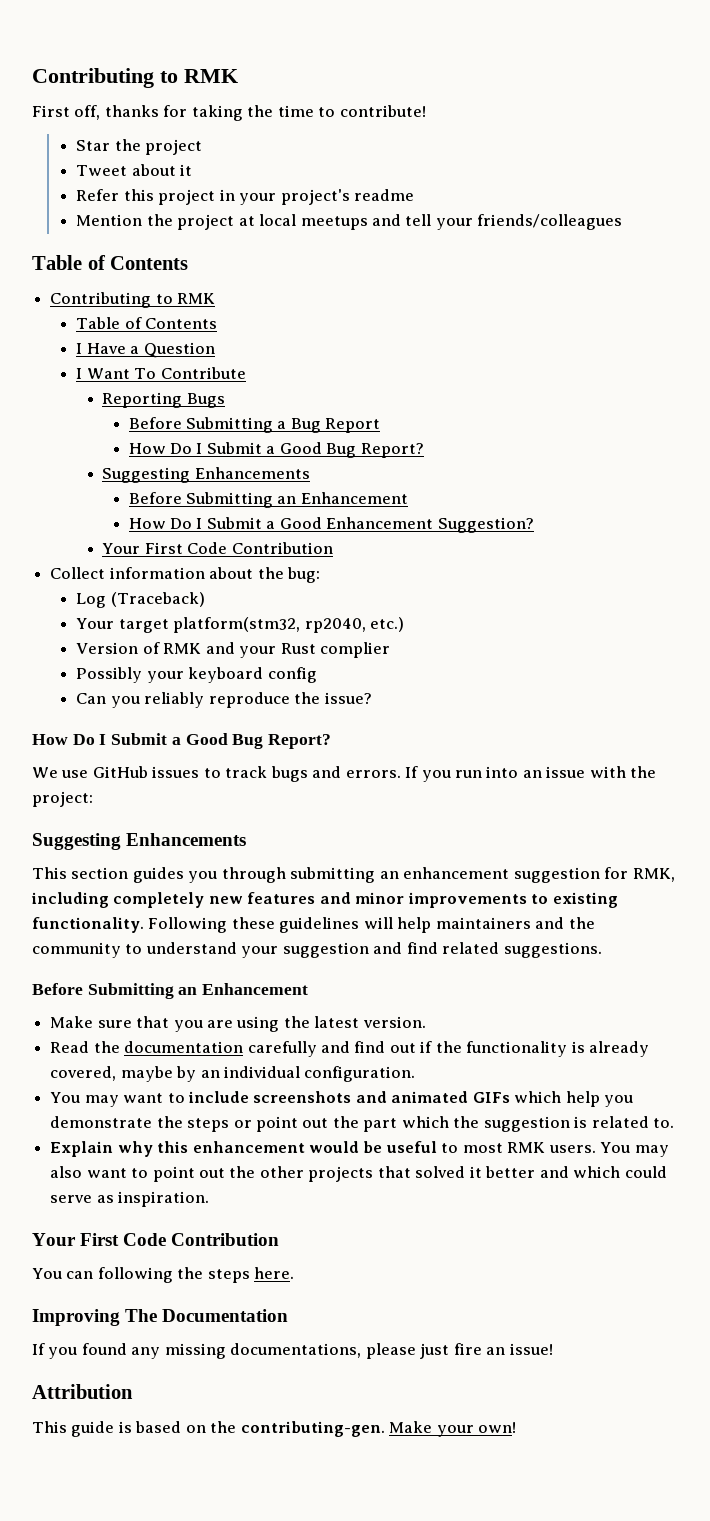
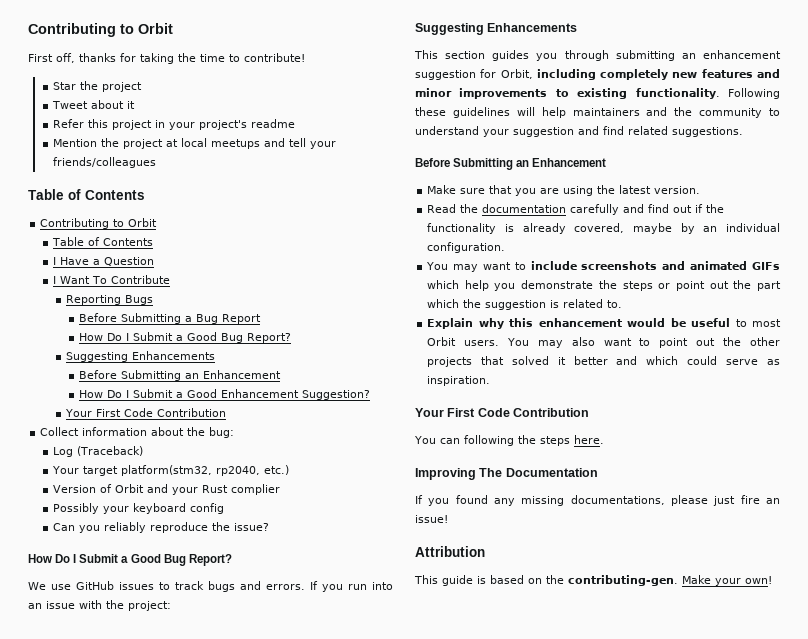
[32,68,238,88] Contributing to RMK -> [28,23,173,37] Contributing to Orbit
[177,293,216,304] RMK -> [128,218,158,227] Orbit
[163,643,202,654] RMK -> [115,484,145,493] Orbit
[632,868,675,882] RMK, -> [500,69,533,79] Orbit,
[507,1142,546,1153] RMK -> [427,337,457,346] Orbit

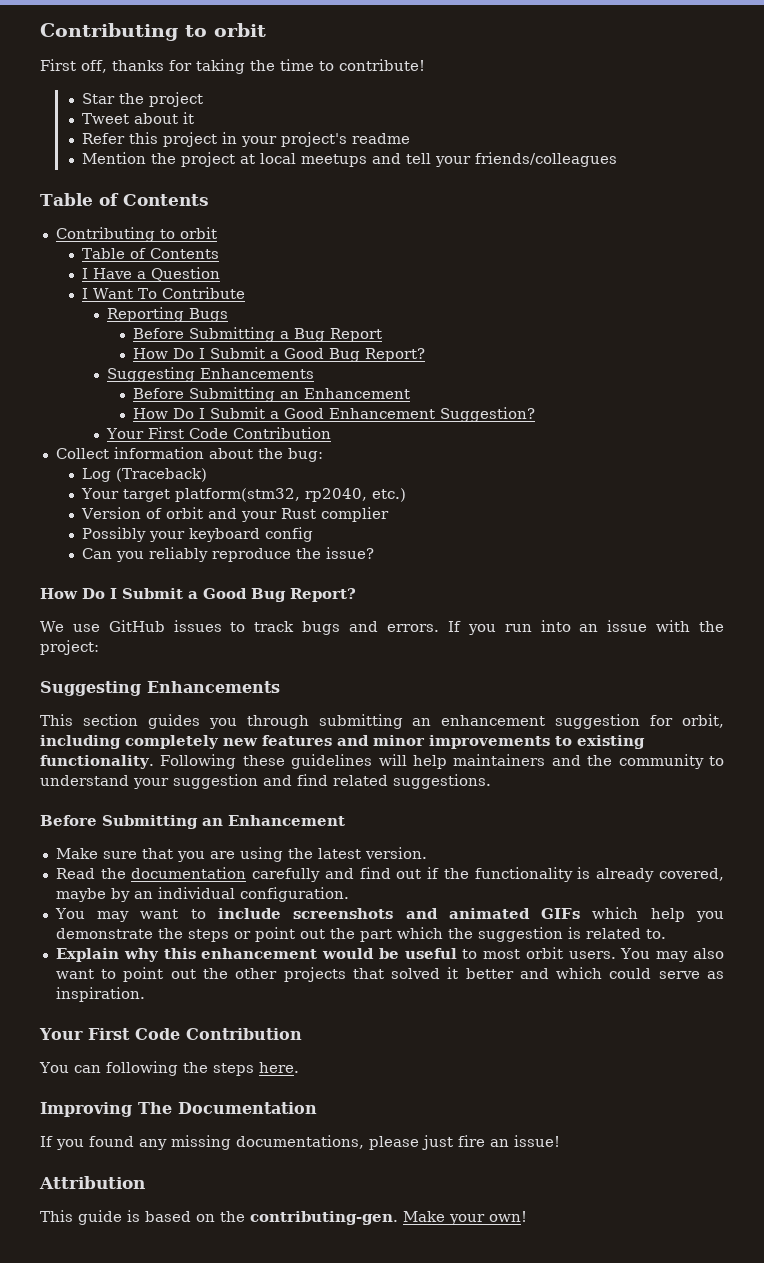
[28,23,173,37] Contributing to Orbit -> [40,23,266,41] Contributing to orbit
[128,218,158,227] Orbit -> [179,227,217,239] orbit
[115,484,145,493] Orbit -> [165,507,203,519] orbit
[500,69,533,79] Orbit, -> [681,714,724,728] orbit,
[427,337,457,346] Orbit -> [525,947,563,959] orbit

